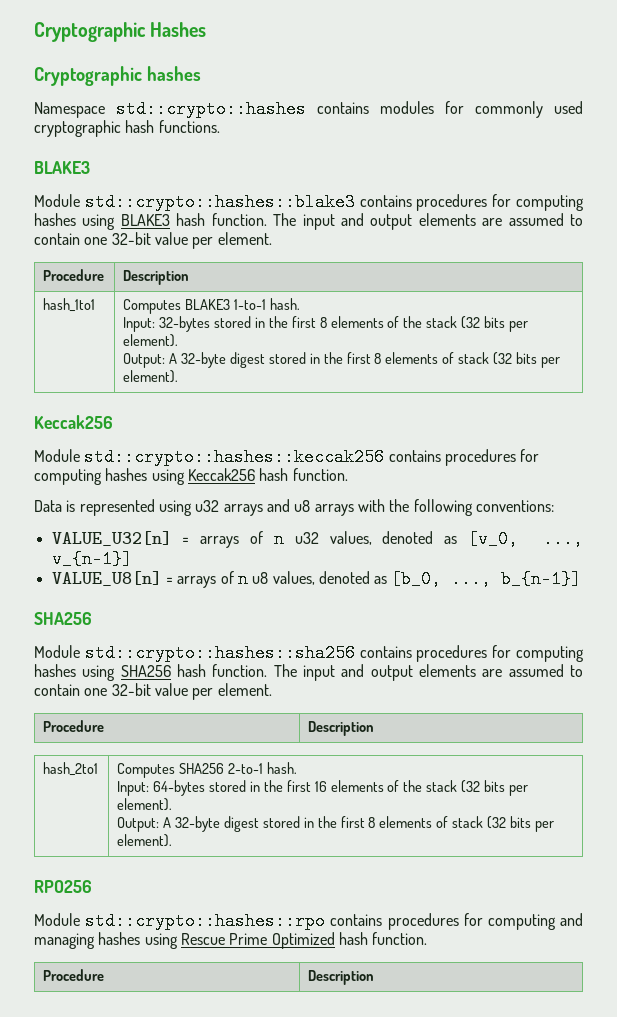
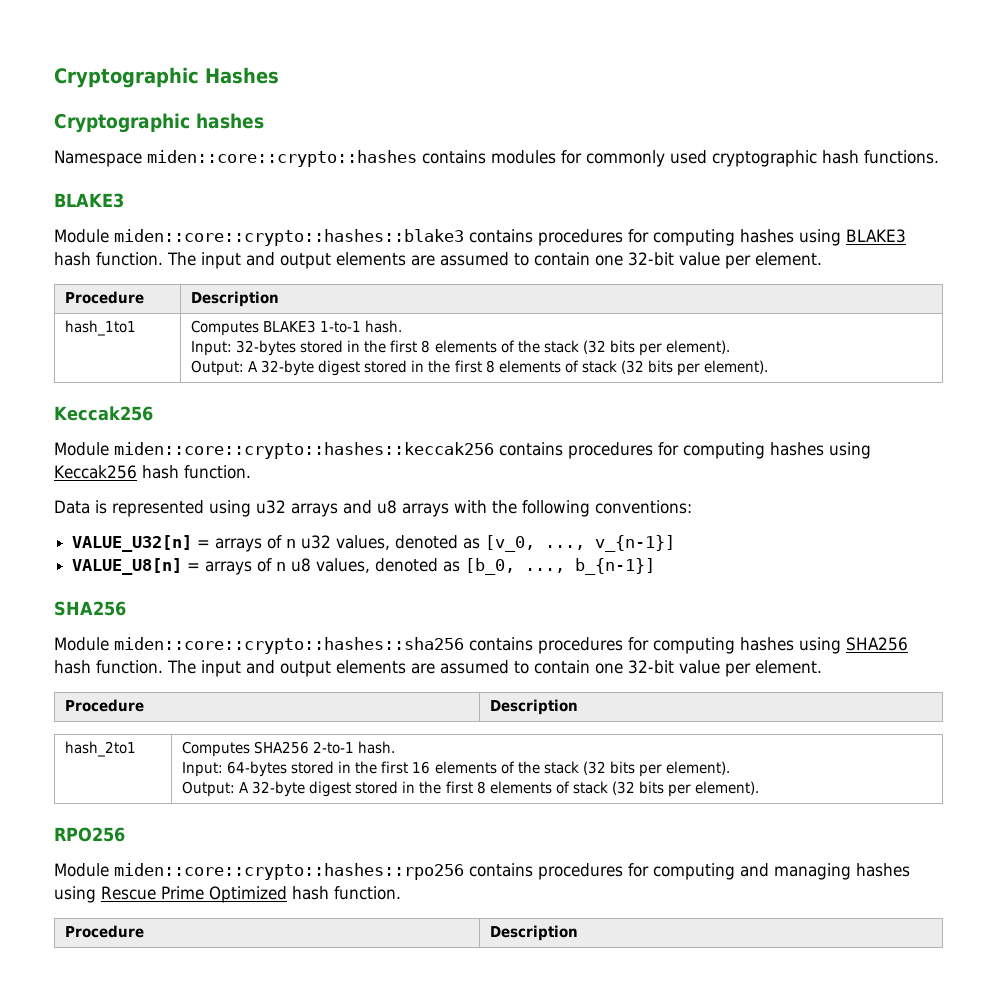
[116,100,306,118] std::crypto::hashes -> [147,150,417,167] miden::core::crypto::hashes
[84,193,355,211] std::crypto::hashes::blake3 -> [114,229,464,246] miden::core::crypto::hashes::blake3
[84,448,385,466] std::crypto::hashes::keccak256 -> [114,442,494,459] miden::core::crypto::hashes::keccak256
[84,644,355,662] std::crypto::hashes::sha256 -> [114,637,464,654] miden::core::crypto::hashes::sha256
[85,912,326,930] std::crypto::hashes::rpo -> [114,863,464,880] miden::core::crypto::hashes::rpo256

